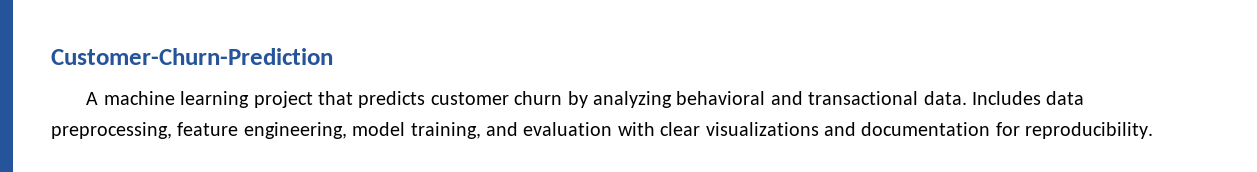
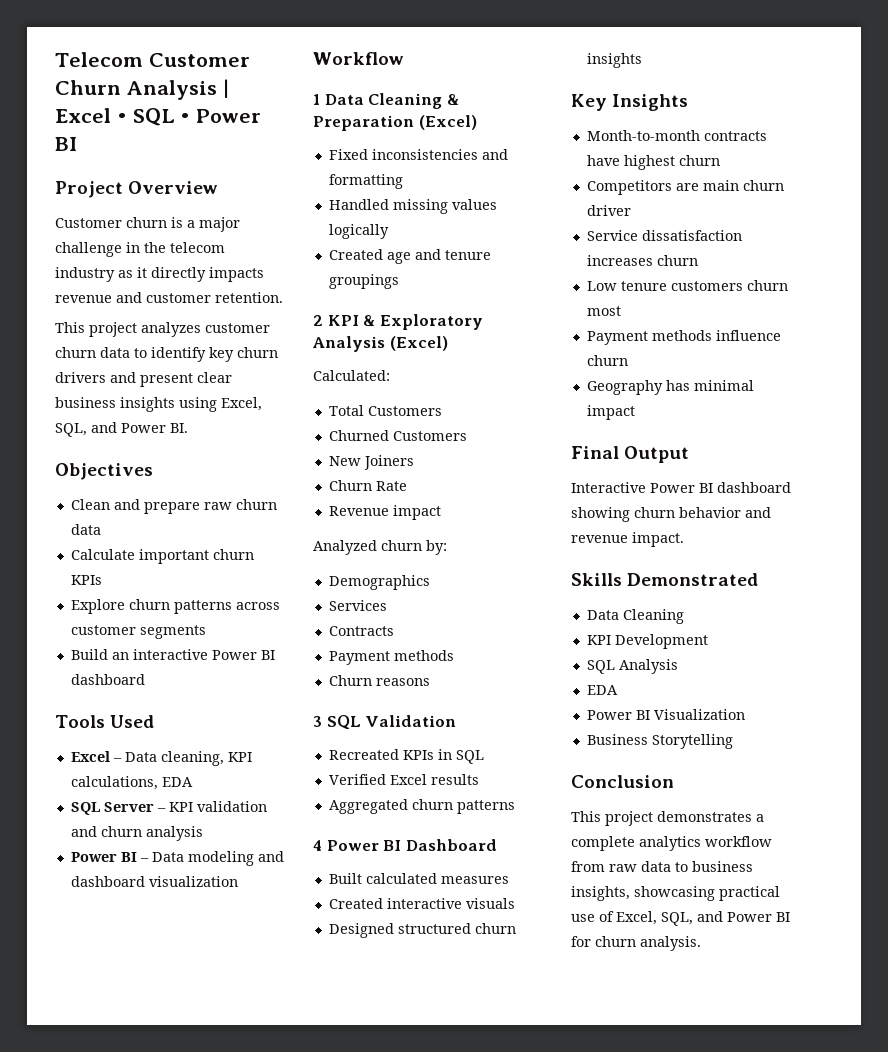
[51,48,333,65] [86,91,1085,108] [51,122,1154,139] Customer-Churn-Prediction // A machine learning project that predicts customer churn by analyzing behavioral and transactional data. Includes data preprocessing, feature engineering, model training, and evaluation with clear visualizations and documentation for reproducibility. -> [55,52,250,67] [55,79,229,100] [55,108,262,126] [55,137,77,151] [55,181,219,198] [55,217,240,232] [55,242,225,257] [55,267,264,282] [55,292,283,303] [55,322,270,337] [55,347,278,362] [55,372,232,387] [55,397,262,412] [55,422,188,437] [55,463,153,480] [70,499,277,514] [70,524,101,535] [70,549,254,564] [70,575,102,585] [70,599,280,614] [70,625,206,639] [70,649,275,660] [70,674,145,685] [55,715,155,728] [70,751,252,766] [70,776,193,790] [70,801,267,815] [70,826,203,841] [70,851,284,866] [70,876,238,887] [313,52,404,65] [313,93,459,109] [313,115,477,131] [328,149,508,160] [328,174,403,189] [328,199,497,214] [328,224,389,239] [328,249,491,264] [328,274,399,289] [313,314,483,330] [312,336,448,352] [313,370,390,381] [328,405,442,416] [328,430,467,441] [328,455,414,470] [328,480,407,491] [328,505,441,520] [313,540,447,555] [328,575,430,590] [328,600,387,611] [328,626,394,636] [328,650,454,665] [328,675,430,686] [313,715,457,730] [328,749,484,764] [328,774,479,785] [328,799,515,814] [313,839,497,851] [328,873,509,884] [328,898,515,909] [328,923,516,938] [586,53,642,68] [571,94,689,111] [586,130,767,141] [586,155,720,170] [586,180,784,195] [586,205,631,216] [586,230,742,241] [586,255,698,266] [586,280,788,291] [586,306,621,316] [586,330,781,345] [586,355,628,366] [586,380,754,395] [586,405,635,420] [571,446,690,463] [571,482,791,493] [571,507,771,522] [571,532,684,547] [571,573,759,586] [586,609,684,624] [586,634,708,649] [586,659,678,674] [586,685,618,695] [586,709,745,720] [586,734,733,749] [571,775,674,788] [571,811,764,826] [571,836,772,851] [571,861,753,872] [571,886,780,901] [571,911,790,926] [571,936,701,951] Telecom Customer Churn Analysis | Excel • SQL • Power BI // Project Overview // Customer churn is a major challenge in the telecom industry as it directly impacts revenue and customer retention. // This project analyzes customer churn data to identify key churn drivers and present clear business insights using Excel, SQL, and Power BI. // Objectives // Clean and prepare raw churn data // Calculate important churn KPIs // Explore churn patterns across customer segments // Build an interactive Power BI dashboard // Tools Used // Excel – Data cleaning, KPI calculations, EDA // SQL Server – KPI validation and churn analysis // Power BI – Data modeling and dashboard visualization // Workflow // 1 Data Cleaning & Preparation (Excel) // Fixed inconsistencies and formatting // Handled missing values logically // Created age and tenure groupings // 2 KPI & Exploratory Analysis (Excel) // Calculated: // Total Customers // Churned Customers // New Joiners // Churn Rate // Revenue impact // Analyzed churn by: // Demographics // Services // Contracts // Payment methods // Churn reasons // 3 SQL Validation // Recreated KPIs in SQL // Verified Excel results // Aggregated churn patterns // 4 Power BI Dashboard // Built calculated measures // Created interactive visuals // Designed structured churn insights // Key Insights // Month-to-month contracts have highest churn // Competitors are main churn driver // Service dissatisfaction increases churn // Low tenure customers churn most // Payment methods influence churn // Geography has minimal impact // Final Output // Interactive Power BI dashboard showing churn behavior and revenue impact. // Skills Demonstrated // Data Cleaning // KPI Development // SQL Analysis // EDA // Power BI Visualization // Business Storytelling // Conclusion // This project demonstrates a complete analytics workflow from raw data to business insights, showcasing practical use of Excel, SQL, and Power BI for churn analysis.

